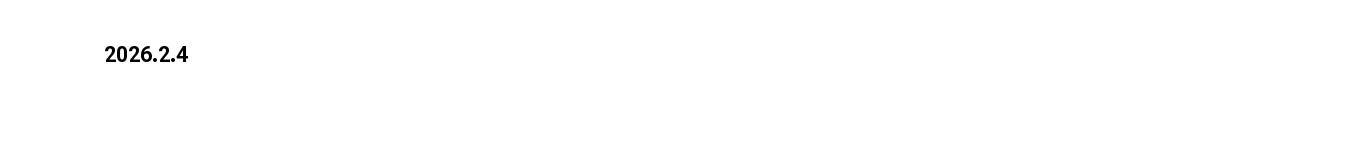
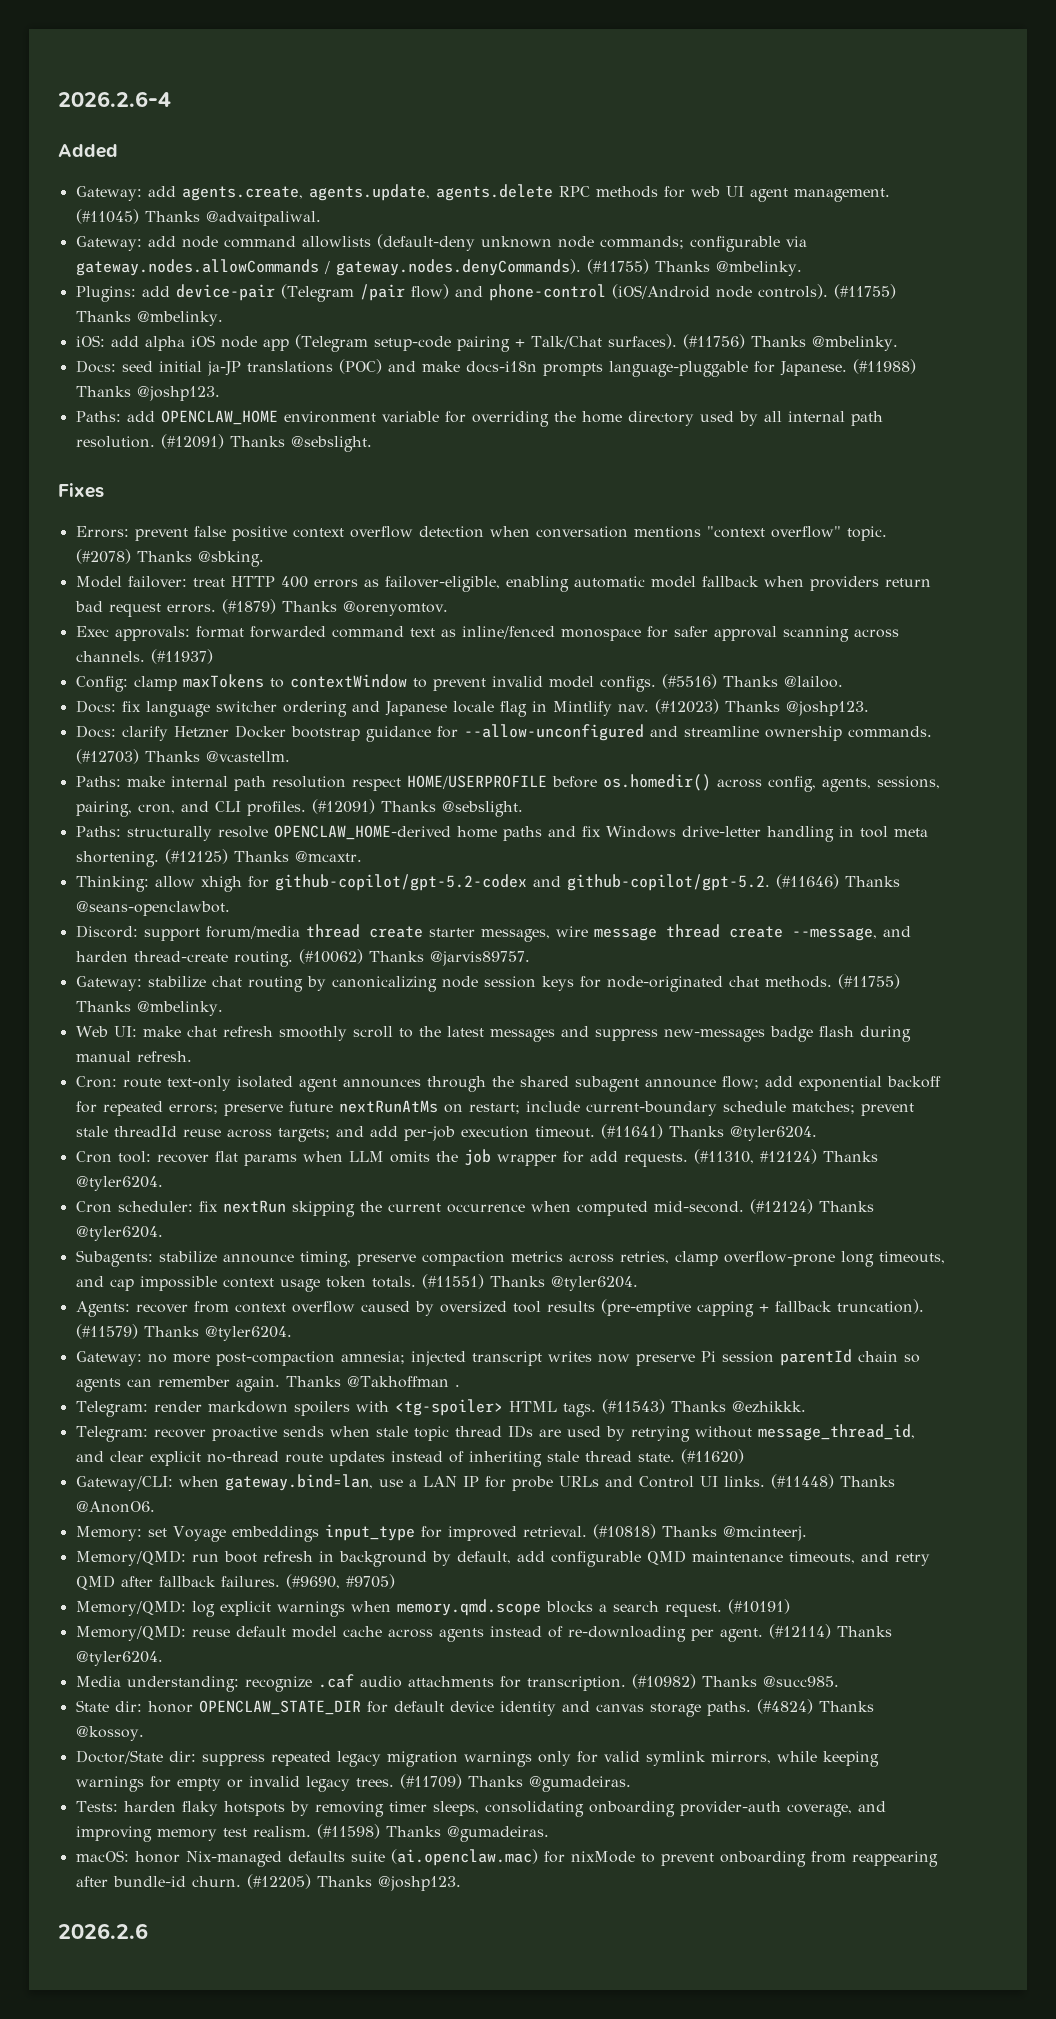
[104,46,188,62] 2026.2.4 -> [58,91,171,107] [58,144,118,158] [75,184,890,202] [75,209,321,226] [75,234,807,252] [75,259,802,276] [75,284,896,302] [75,311,223,326] [75,334,898,352] [75,359,916,377] [75,386,220,401] [75,410,883,427] [75,434,372,452] [58,483,104,498] [75,526,887,541] [75,549,264,567] [75,576,931,592] [74,599,448,617] [75,626,899,642] [75,649,213,664] [75,674,843,692] [75,699,869,717] [75,724,932,742] [75,749,290,764] [75,774,940,792] [75,799,523,817] [75,825,928,842] [75,849,362,867] [75,874,900,892] [75,901,230,916] [75,924,911,942] [75,949,530,967] [75,974,900,992] [75,1001,223,1016] [75,1026,911,1042] [75,1051,192,1062] [75,1076,941,1092] [75,1100,914,1116] [75,1124,817,1142] [75,1149,878,1167] [75,1176,163,1191] [75,1199,874,1217] [75,1226,163,1241] [75,1250,945,1267] [75,1274,638,1292] [75,1299,924,1317] [75,1324,292,1341] [75,1349,920,1366] [75,1376,460,1392] [75,1399,806,1417] [75,1424,915,1442] [75,1449,744,1467] [75,1474,895,1491] [75,1501,155,1513] [75,1524,807,1542] [75,1550,930,1567] [75,1574,395,1590] [75,1599,790,1617] [75,1624,892,1642] [75,1651,163,1666] [75,1674,839,1692] [75,1699,874,1717] [75,1726,144,1741] [75,1750,879,1767] [75,1774,631,1792] [75,1801,886,1817] [75,1824,549,1842] [75,1849,938,1867] [75,1874,461,1891] [58,1923,148,1939] 2026.2.6-4 // Added // Gateway: add agents.create, agents.update, agents.delete RPC methods for web UI agent management. (#11045) Thanks @advaitpaliwal. // Gateway: add node command allowlists (default-deny unknown node commands; configurable via gateway.nodes.allowCommands / gateway.nodes.denyCommands). (#11755) Thanks @mbelinky. // Plugins: add device-pair (Telegram /pair flow) and phone-control (iOS/Android node controls). (#11755) Thanks @mbelinky. // iOS: add alpha iOS node app (Telegram setup-code pairing + Talk/Chat surfaces). (#11756) Thanks @mbelinky. // Docs: seed initial ja-JP translations (POC) and make docs-i18n prompts language-pluggable for Japanese. (#11988) Thanks @joshp123. // Paths: add OPENCLAW_HOME environment variable for overriding the home directory used by all internal path resolution. (#12091) Thanks @sebslight. // Fixes // Errors: prevent false positive context overflow detection when conversation mentions "context overflow" topic. (#2078) Thanks @sbking. // Model failover: treat HTTP 400 errors as failover-eligible, enabling automatic model fallback when providers return bad request errors. (#1879) Thanks @orenyomtov. // Exec approvals: format forwarded command text as inline/fenced monospace for safer approval scanning across channels. (#11937) // Config: clamp maxTokens to contextWindow to prevent invalid model configs. (#5516) Thanks @lailoo. // Docs: fix language switcher ordering and Japanese locale flag in Mintlify nav. (#12023) Thanks @joshp123. // Docs: clarify Hetzner Docker bootstrap guidance for --allow-unconfigured and streamline ownership commands. (#12703) Thanks @vcastellm. // Paths: make internal path resolution respect HOME/USERPROFILE before os.homedir() across config, agents, sessions, pairing, cron, and CLI profiles. (#12091) Thanks @sebslight. // Paths: structurally resolve OPENCLAW_HOME-derived home paths and fix Windows drive-letter handling in tool meta shortening. (#12125) Thanks @mcaxtr. // Thinking: allow xhigh for github-copilot/gpt-5.2-codex and github-copilot/gpt-5.2. (#11646) Thanks @seans-openclawbot. // Discord: support forum/media thread create starter messages, wire message thread create --message, and harden thread-create routing. (#10062) Thanks @jarvis89757. // Gateway: stabilize chat routing by canonicalizing node session keys for node-originated chat methods. (#11755) Thanks @mbelinky. // Web UI: make chat refresh smoothly scroll to the latest messages and suppress new-messages badge flash during manual refresh. // Cron: route text-only isolated agent announces through the shared subagent announce flow; add exponential backoff for repeated errors; preserve future nextRunAtMs on restart; include current-boundary schedule matches; prevent stale threadId reuse across targets; and add per-job execution timeout. (#11641) Thanks @tyler6204. // Cron tool: recover flat params when LLM omits the job wrapper for add requests. (#11310, #12124) Thanks @tyler6204. // Cron scheduler: fix nextRun skipping the current occurrence when computed mid-second. (#12124) Thanks @tyler6204. // Subagents: stabilize announce timing, preserve compaction metrics across retries, clamp overflow-prone long timeouts, and cap impossible context usage token totals. (#11551) Thanks @tyler6204. // Agents: recover from context overflow caused by oversized tool results (pre-emptive capping + fallback truncation). (#11579) Thanks @tyler6204. // Gateway: no more post-compaction amnesia; injected transcript writes now preserve Pi session parentId chain so agents can remember again. Thanks @Takhoffman . // Telegram: render markdown spoilers with <tg-spoiler> HTML tags. (#11543) Thanks @ezhikkk. // Telegram: recover proactive sends when stale topic thread IDs are used by retrying without message_thread_id, and clear explicit no-thread route updates instead of inheriting stale thread state. (#11620) // Gateway/CLI: when gateway.bind=lan, use a LAN IP for probe URLs and Control UI links. (#11448) Thanks @AnonO6. // Memory: set Voyage embeddings input_type for improved retrieval. (#10818) Thanks @mcinteerj. // Memory/QMD: run boot refresh in background by default, add configurable QMD maintenance timeouts, and retry QMD after fallback failures. (#9690, #9705) // Memory/QMD: log explicit warnings when memory.qmd.scope blocks a search request. (#10191) // Memory/QMD: reuse default model cache across agents instead of re-downloading per agent. (#12114) Thanks @tyler6204. // Media understanding: recognize .caf audio attachments for transcription. (#10982) Thanks @succ985. // State dir: honor OPENCLAW_STATE_DIR for default device identity and canvas storage paths. (#4824) Thanks @kossoy. // Doctor/State dir: suppress repeated legacy migration warnings only for valid symlink mirrors, while keeping warnings for empty or invalid legacy trees. (#11709) Thanks @gumadeiras. // Tests: harden flaky hotspots by removing timer sleeps, consolidating onboarding provider-auth coverage, and improving memory test realism. (#11598) Thanks @gumadeiras. // macOS: honor Nix-managed defaults suite (ai.openclaw.mac) for nixMode to prevent onboarding from reappearing after bundle-id churn. (#12205) Thanks @joshp123. // 2026.2.6

